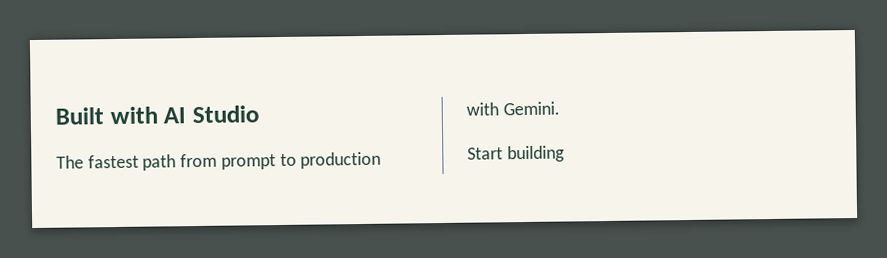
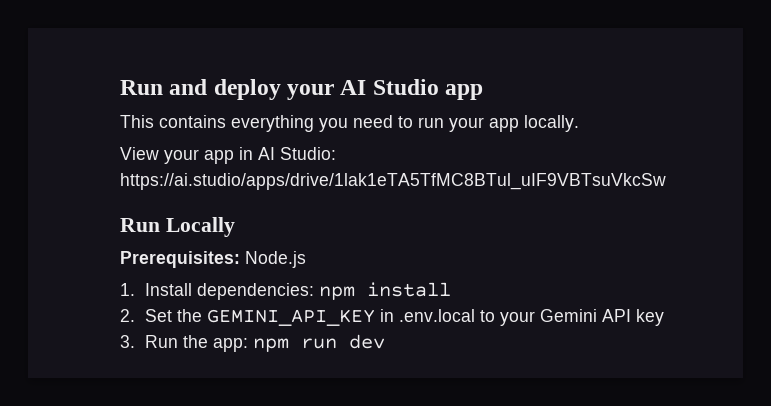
[55,105,259,125] [56,151,382,171] [466,101,560,116] [467,145,565,163] Built with AI Studio // The fastest path from prompt to production with Gemini. // Start building -> [120,79,484,100] [120,115,579,132] [120,147,336,164] [120,173,666,190] [120,217,235,237] [120,251,306,268] [120,282,451,300] [120,309,664,326] [120,334,385,352] Run and deploy your AI Studio app // This contains everything you need to run your app locally. // View your app in AI Studio: https://ai.studio/apps/drive/1lak1eTA5TfMC8BTul_uIF9VBTsuVkcSw // Run Locally // Prerequisites: Node.js // 1. Install dependencies: npm install // 2. Set the GEMINI_API_KEY in .env.local to your Gemini API key // 3. Run the app: npm run dev

